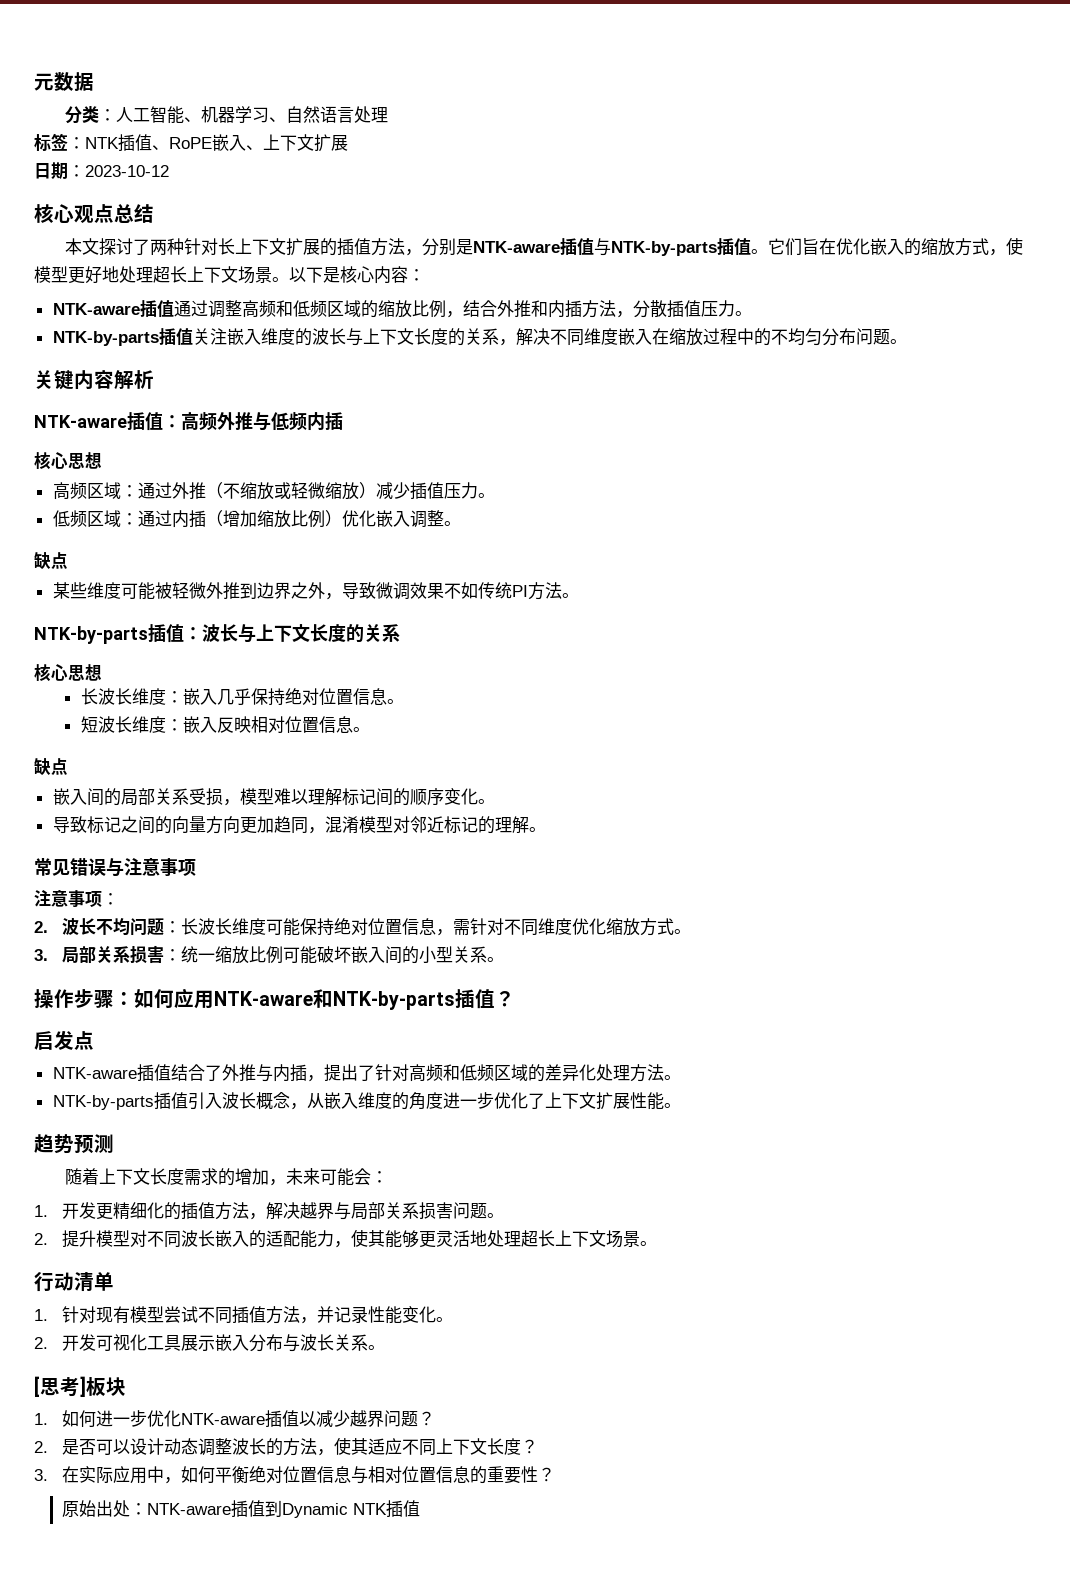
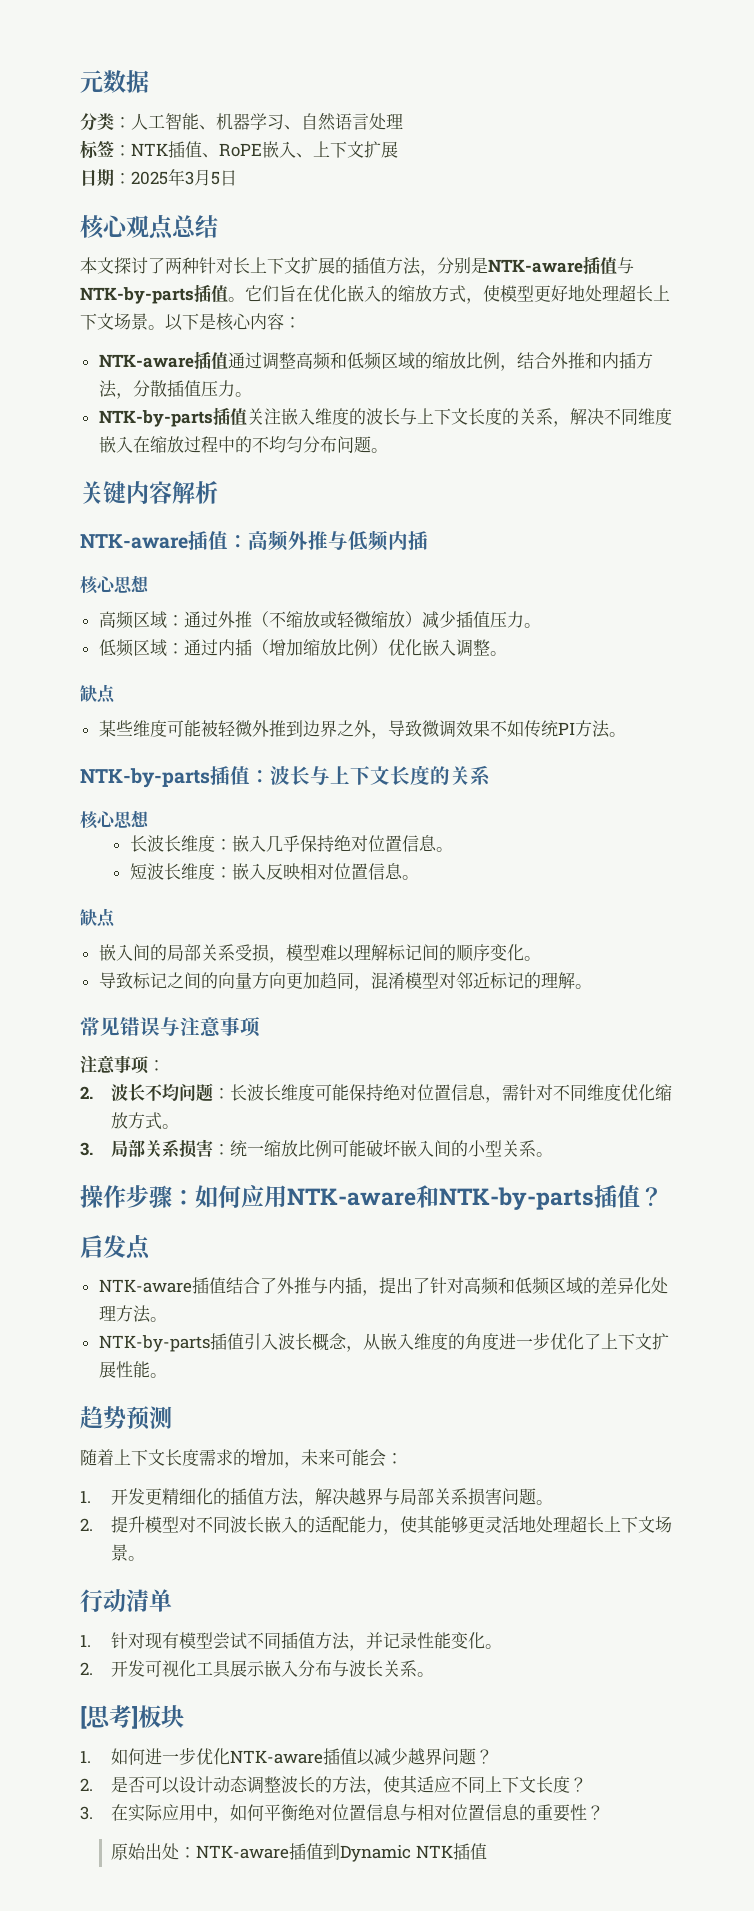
[85,165,169,177] 2023-10-12 -> [131,168,237,186] 2025年3月5日

